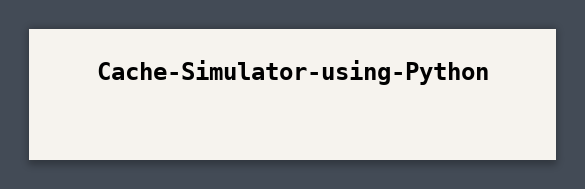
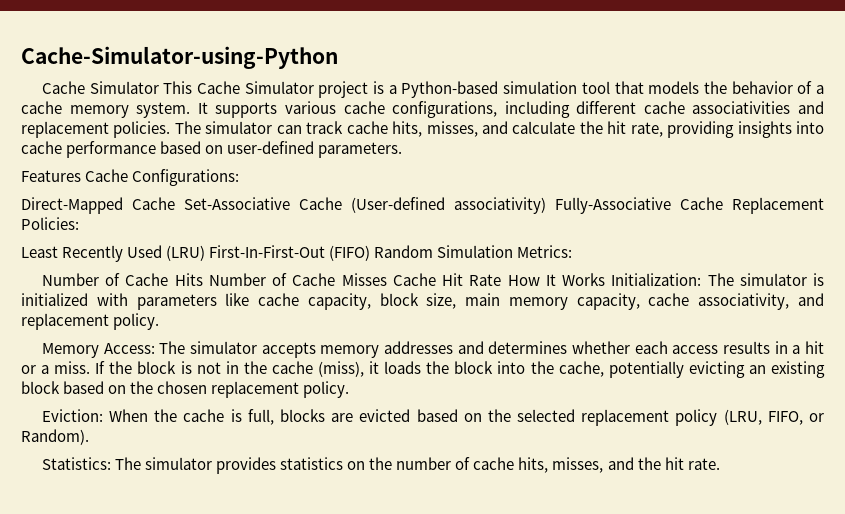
(489, 72) none -> [41,81,824,98] [21,101,825,118] [21,121,824,138] [21,141,403,158] [21,169,240,186] [21,197,824,214] [21,217,79,230] [21,245,573,262] [41,273,825,286] [21,293,824,310] [21,313,160,330] [41,341,824,358] [21,361,825,378] [21,381,350,398] [41,409,824,426] [21,429,89,445] [41,457,720,474] // Cache Simulator This Cache Simulator project is a Python-based simulation tool that models the behavior of a cache memory system. It supports various cache configurations, including different cache associativities and replacement policies. The simulator can track cache hits, misses, and calculate the hit rate, providing insights into cache performance based on user-defined parameters. // Features Cache Configurations: // Direct-Mapped Cache Set-Associative Cache (User-defined associativity) Fully-Associative Cache Replacement Policies: // Least Recently Used (LRU) First-In-First-Out (FIFO) Random Simulation Metrics: // Number of Cache Hits Number of Cache Misses Cache Hit Rate How It Works Initialization: The simulator is initialized with parameters like cache capacity, block size, main memory capacity, cache associativity, and replacement policy. // Memory Access: The simulator accepts memory addresses and determines whether each access results in a hit or a miss. If the block is not in the cache (miss), it loads the block into the cache, potentially evicting an existing block based on the chosen replacement policy. // Eviction: When the cache is full, blocks are evicted based on the selected replacement policy (LRU, FIFO, or Random). // Statistics: The simulator provides statistics on the number of cache hits, misses, and the hit rate.

